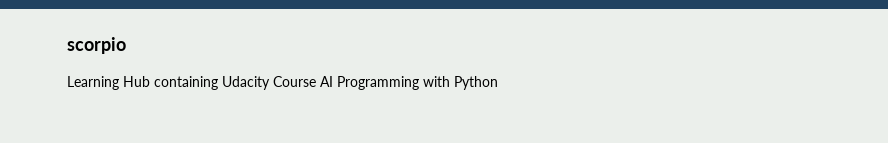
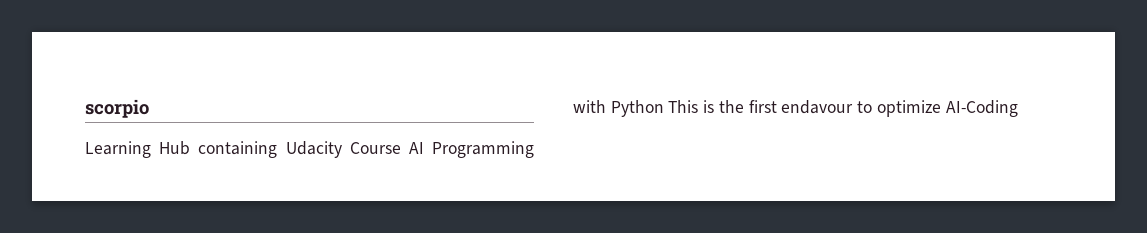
(498, 83) none -> [668,100,1018,117] This is the first endavour to optimize AI-Coding

